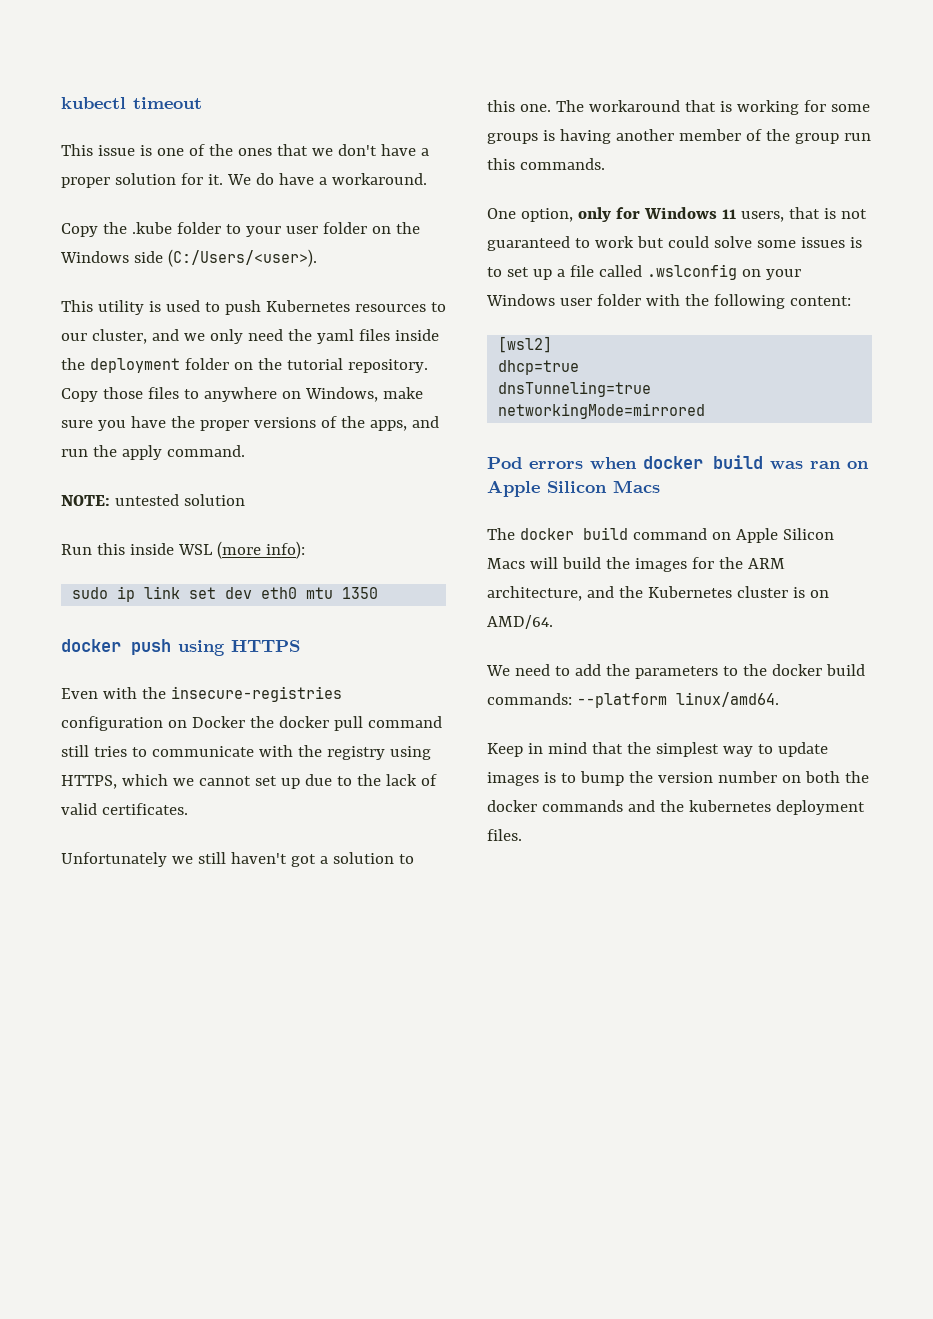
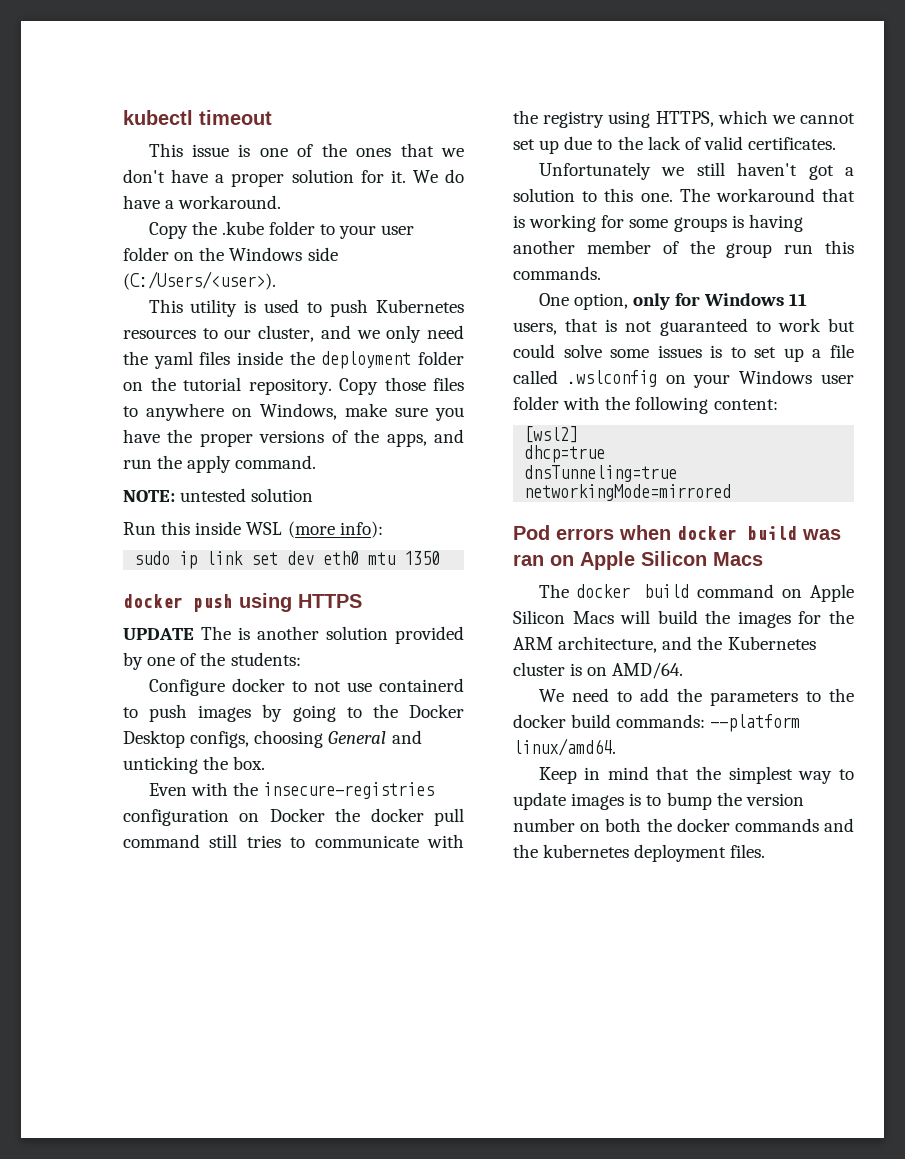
(300, 646) none -> [123,626,464,644] [123,652,301,670] [148,678,464,696] [123,704,464,722] [123,730,422,748] [123,756,266,774] // UPDATE The is another solution provided by one of the students: // Configure docker to not use containerd to push images by going to the Docker Desktop configs, choosing General and unticking the box.

